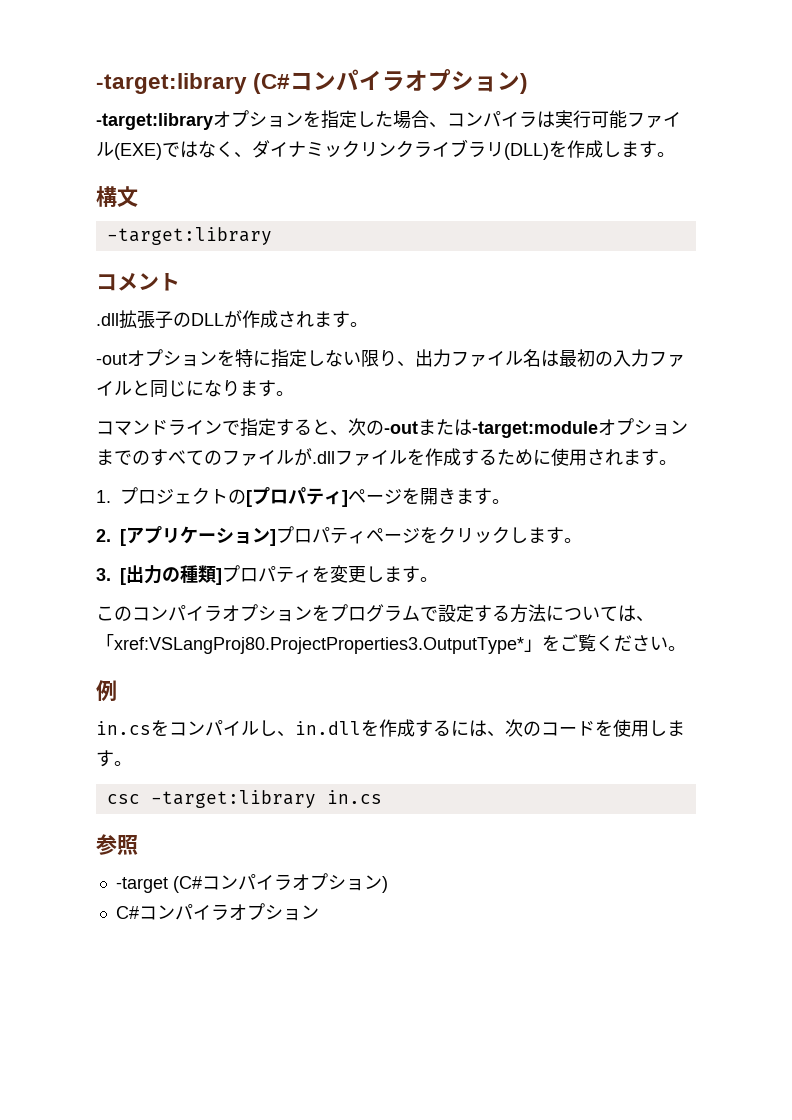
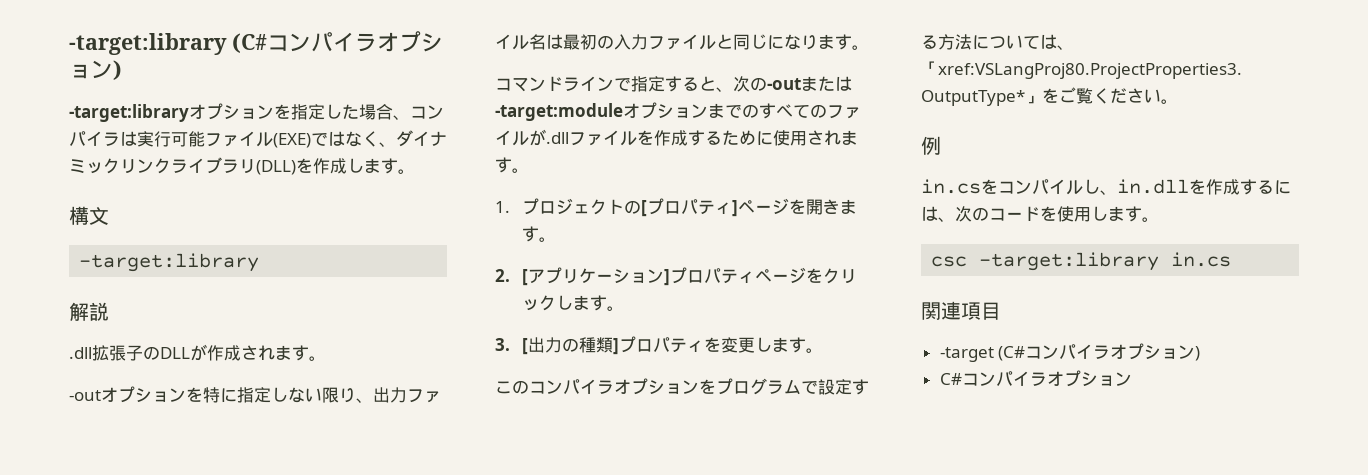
[96,273,180,291] コメント -> [69,302,109,321] 解説
[96,834,138,855] 参照 -> [921,301,1001,320] 関連項目

